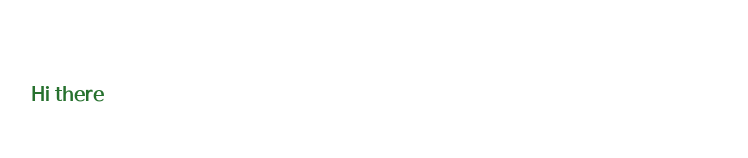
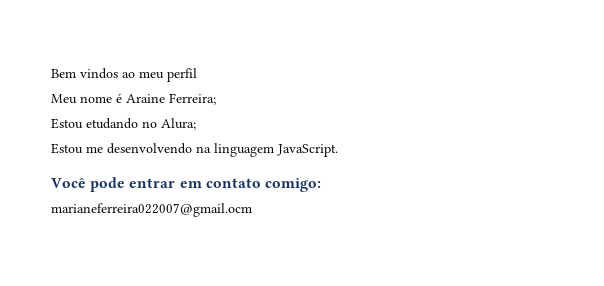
[31,86,105,102] Hi there -> [51,68,197,82] [51,93,216,105] [51,118,196,130] [51,143,338,157] [51,177,321,192] [51,203,252,217] Bem vindos ao meu perfil // Meu nome é Araine Ferreira; // Estou etudando no Alura; // Estou me desenvolvendo na linguagem JavaScript. // Você pode entrar em contato comigo: // marianeferreira022007@gmail.ocm

